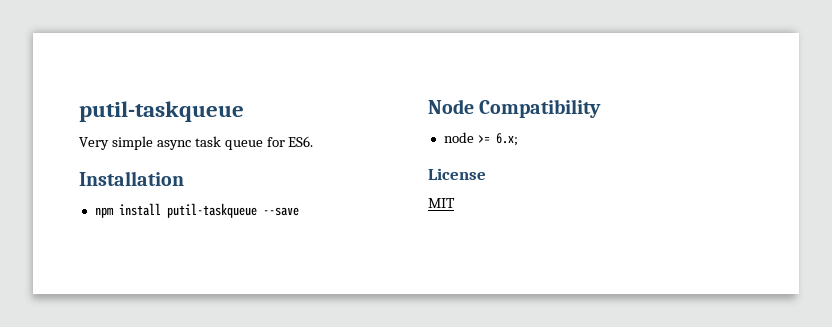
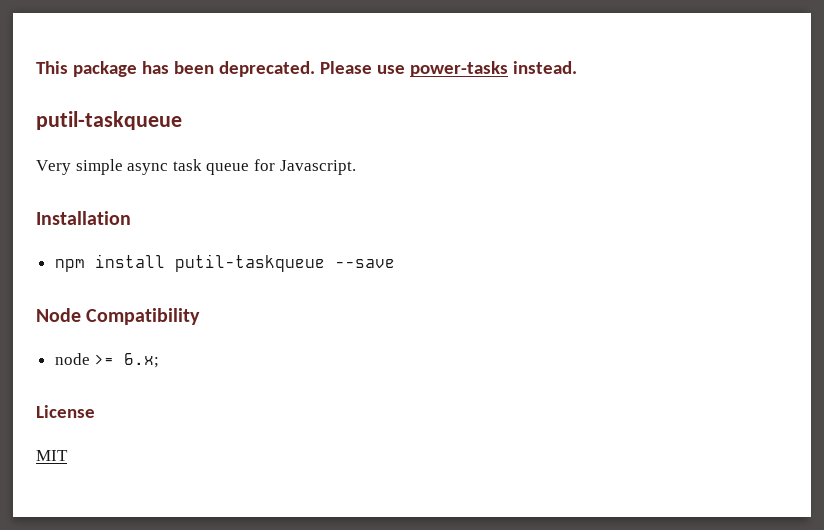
(79, 111) none -> [36,61,577,77] This package has been deprecated. Please use power-tasks instead. //
[288,136,314,147] ES6. -> [279,160,356,175] Javascript.

